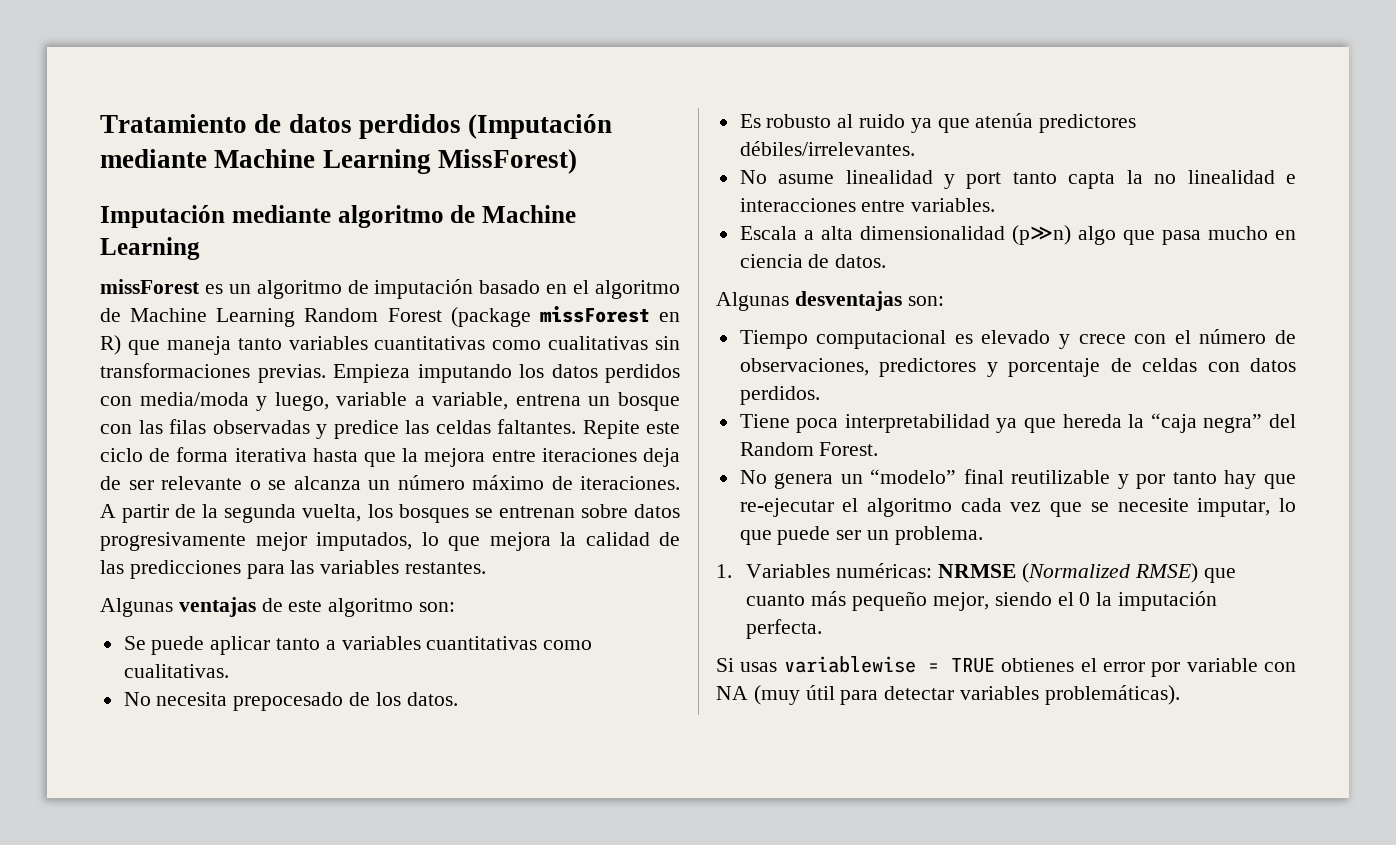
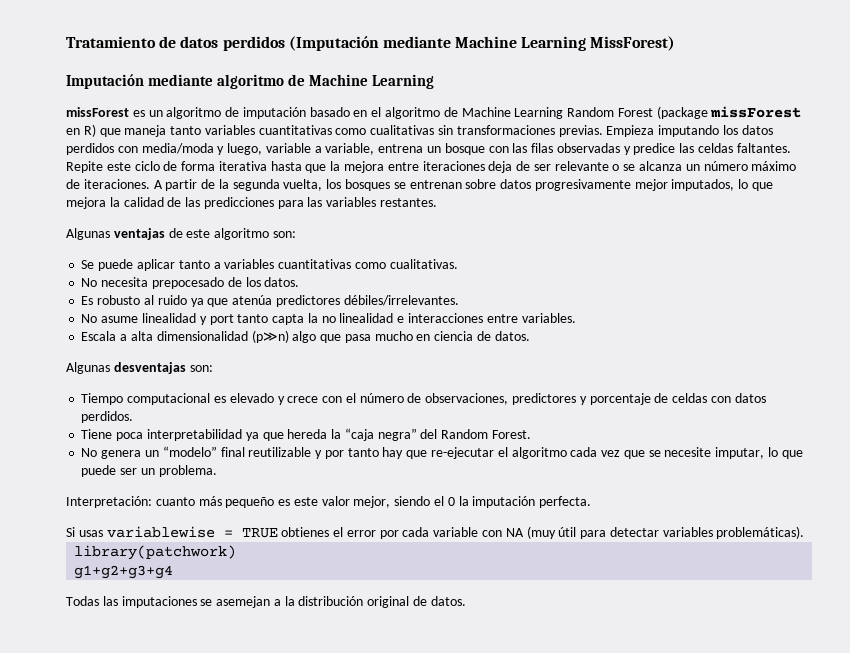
[716,563,1236,583] [746,591,928,611] 1. Variables numéricas: NRMSE (Normalized RMSE) que cuanto más pequeño -> [66,496,350,508] Interpretación: cuanto más pequeño es este valor
(1181, 669) none -> [402,527,430,537] cada
(1180, 695) none -> [74,545,237,560] [74,565,174,579] [66,596,466,608] // library(patchwork) // g1+g2+g3+g4 // Todas las imputaciones se asemejan a la distribución original de datos.

